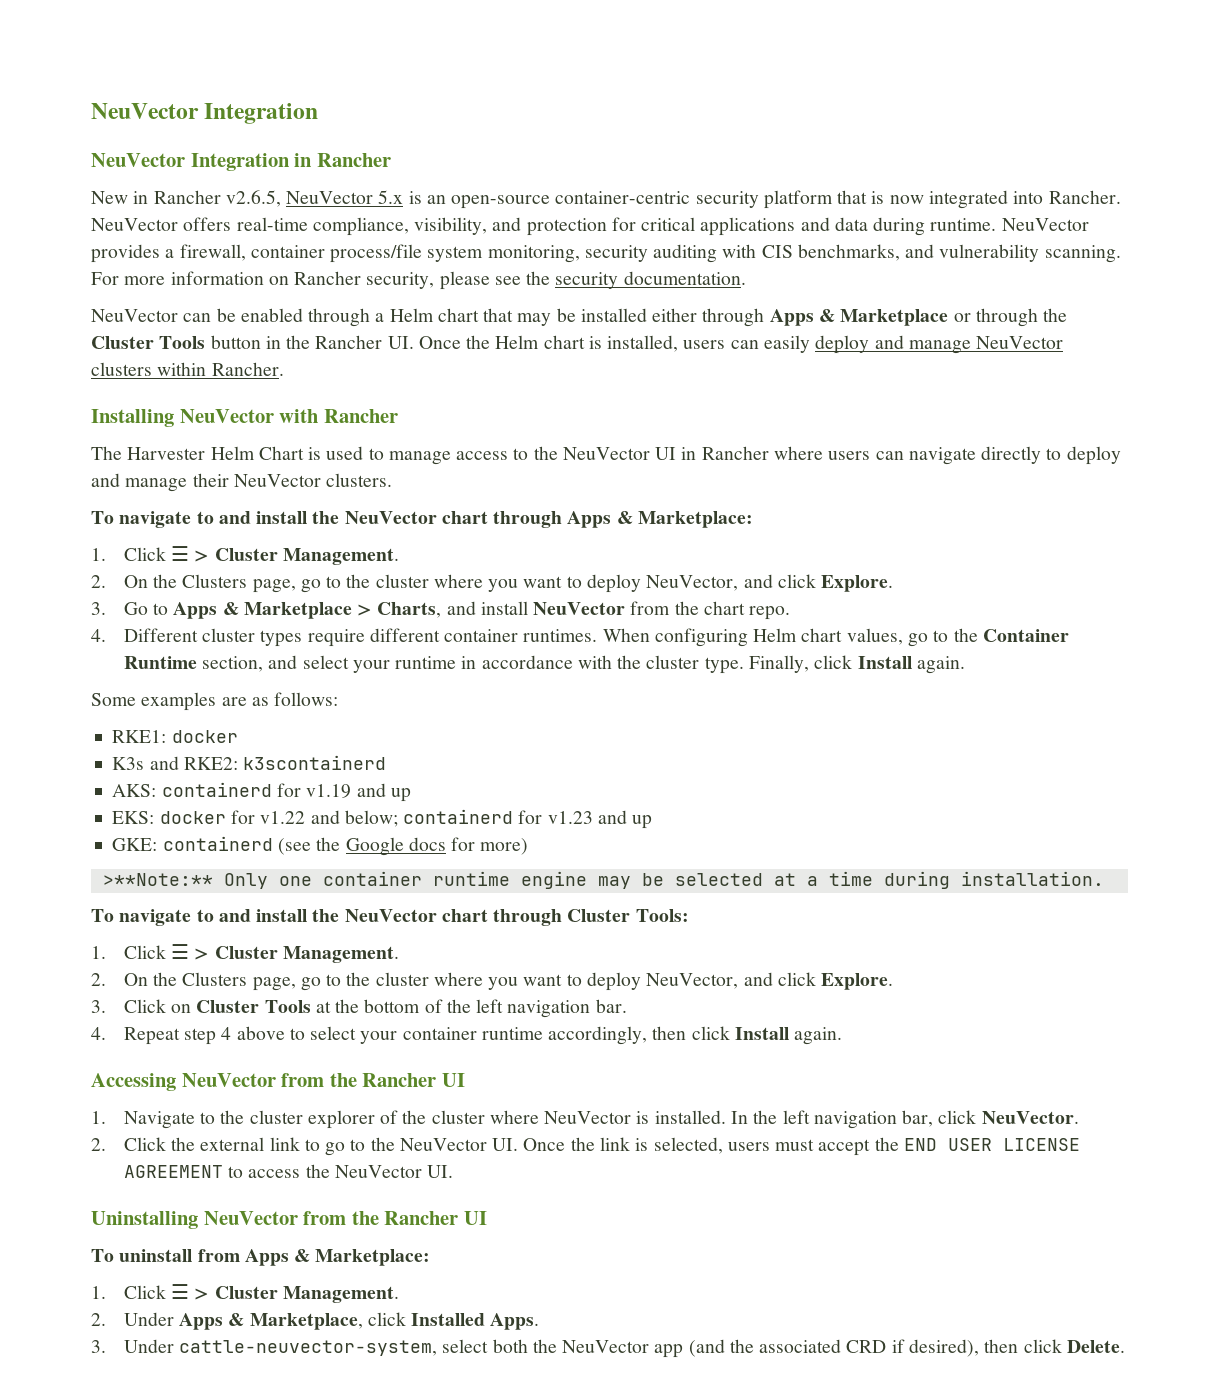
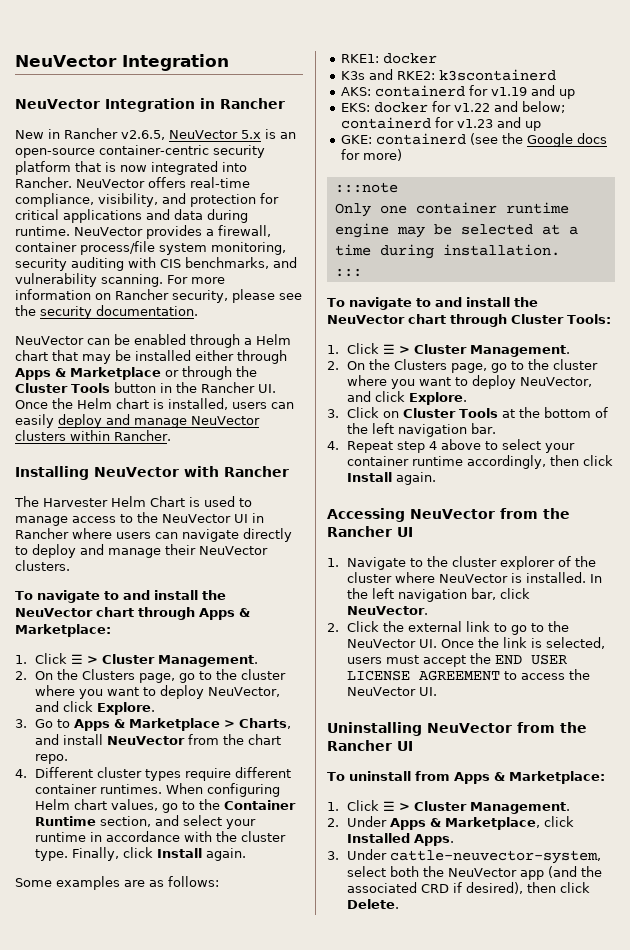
[102,873,213,886] >**Note:** -> [334,182,398,193] :::note //
(1104, 878) none -> [334,268,362,277] // :::

